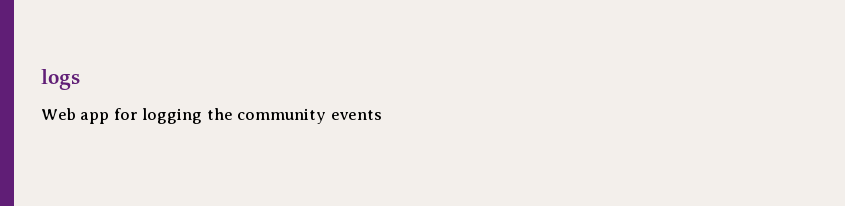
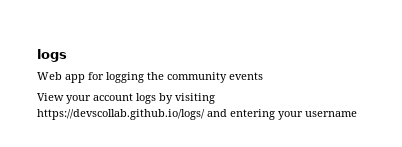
(382, 115) none -> [37,93,215,104] [37,109,357,120] // View your account logs by visiting https://devscollab.github.io/logs/ and entering your username

